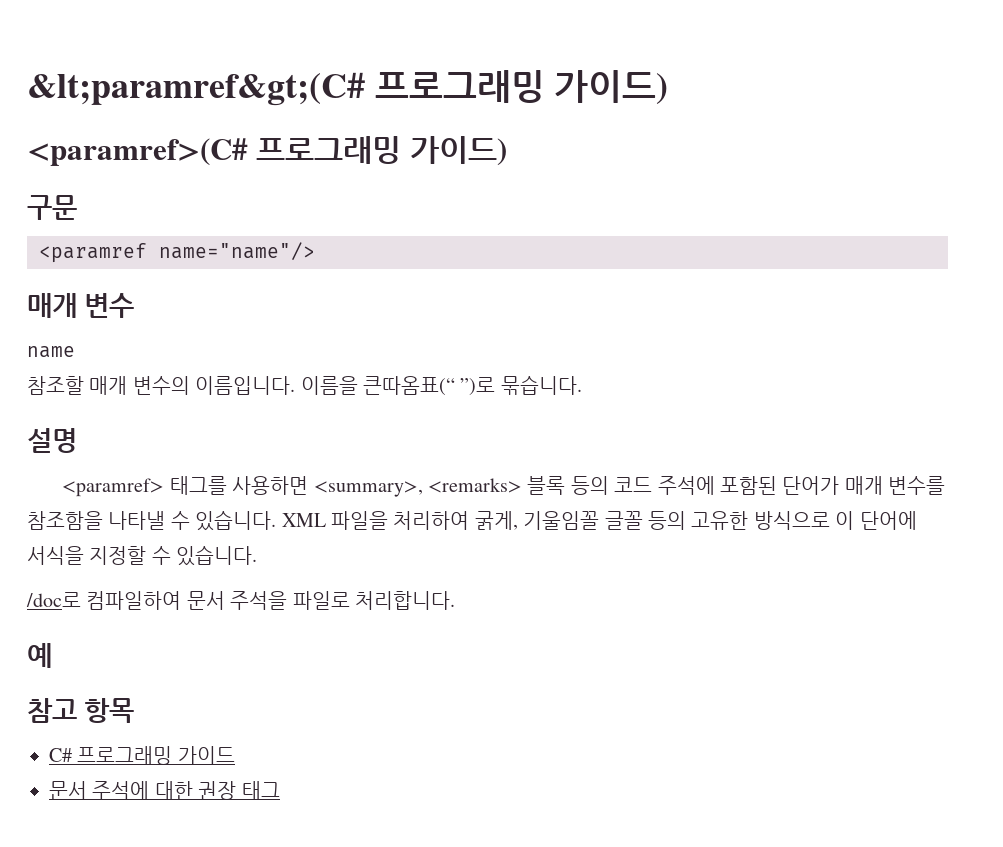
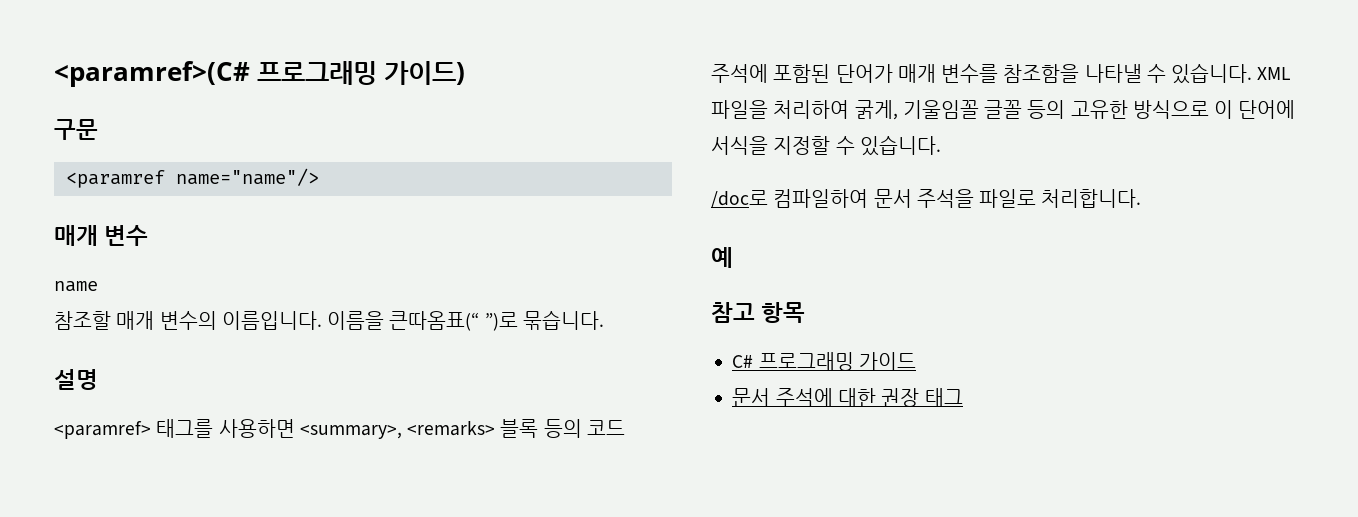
[27,70,669,106] &lt;paramref&gt;(C# 프로그래밍 가이드) // -> (54, 74) none

